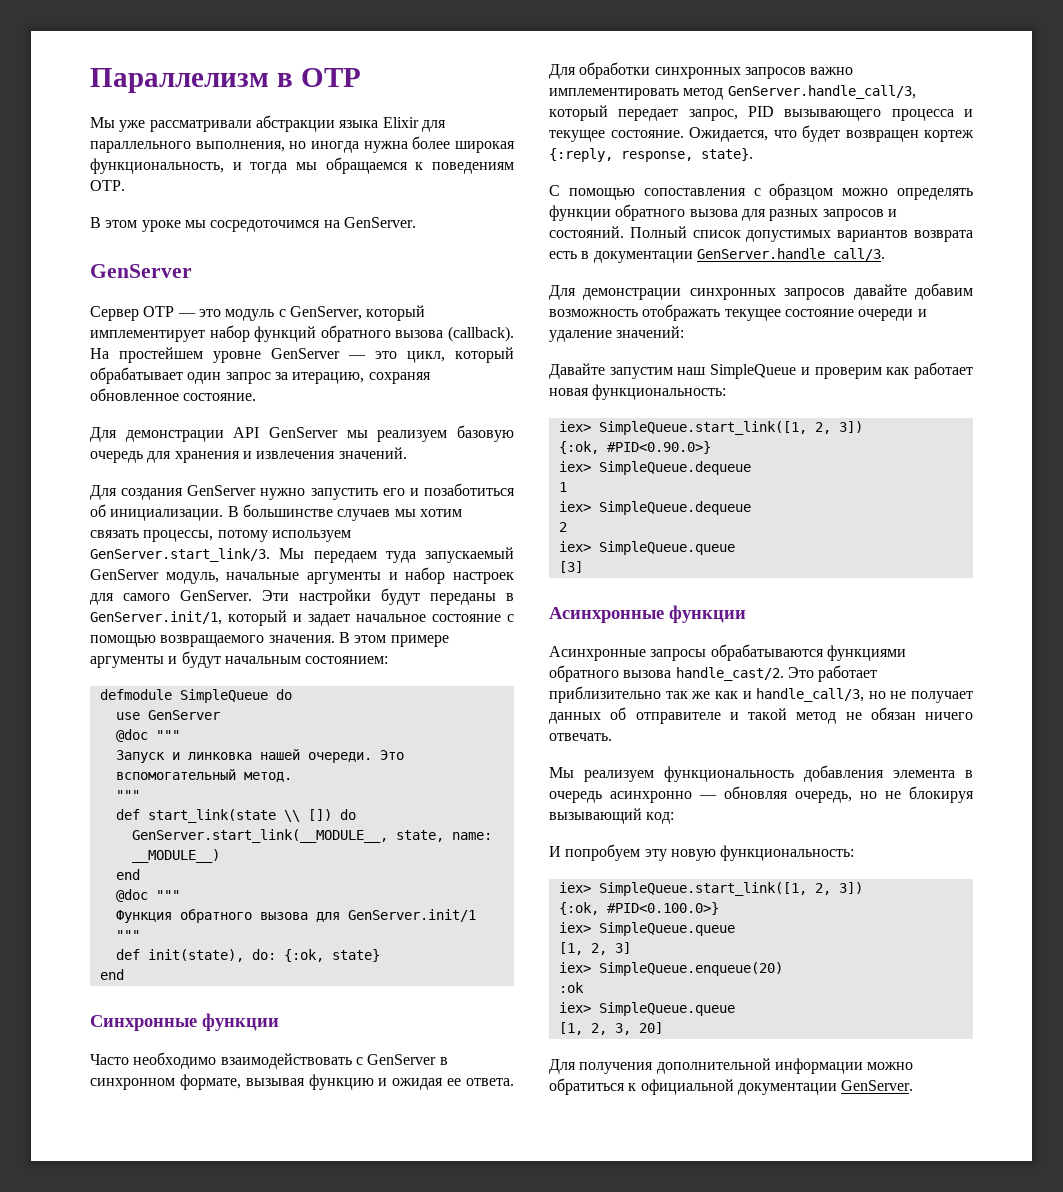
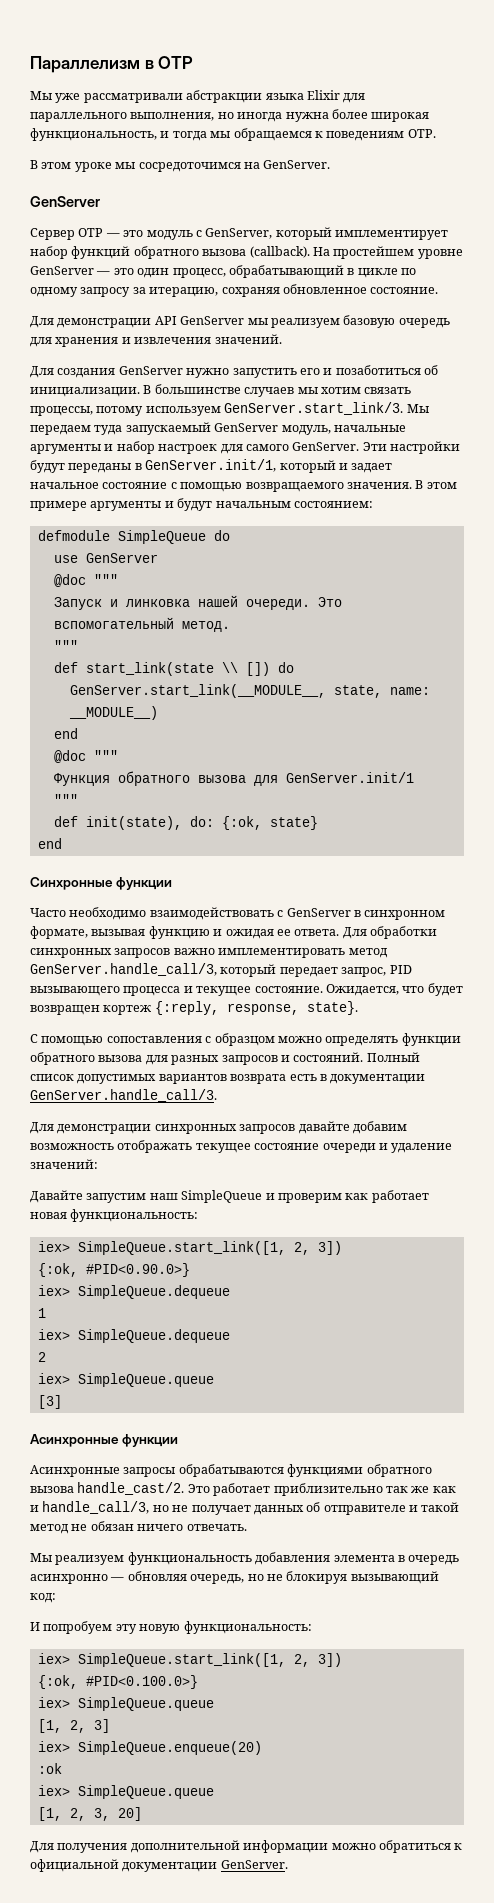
[407,347,514,363] [90,367,271,384] цикл, который обрабатывает один запрос -> [137,265,416,278] [30,287,131,297] один процесс, обрабатывающий в цикле по одному запросу

